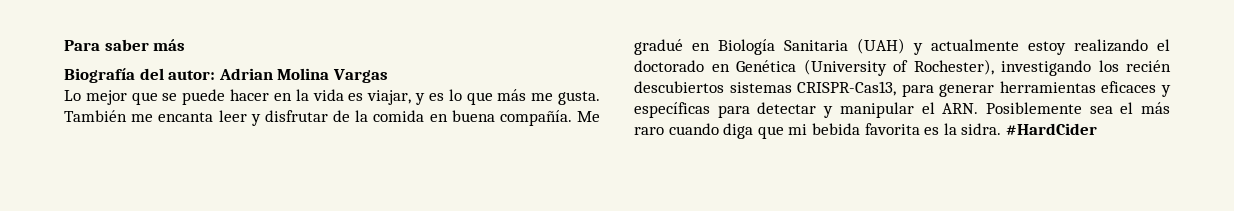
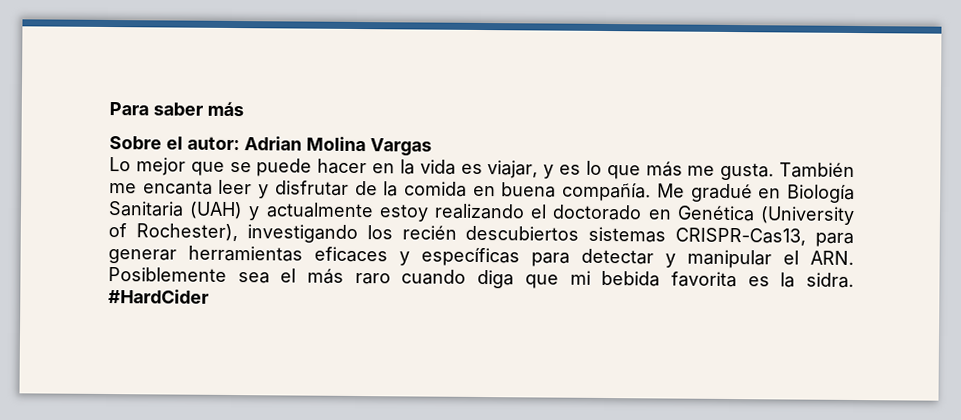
[64,68,164,83] Biografía del -> [109,136,183,150] Sobre el

